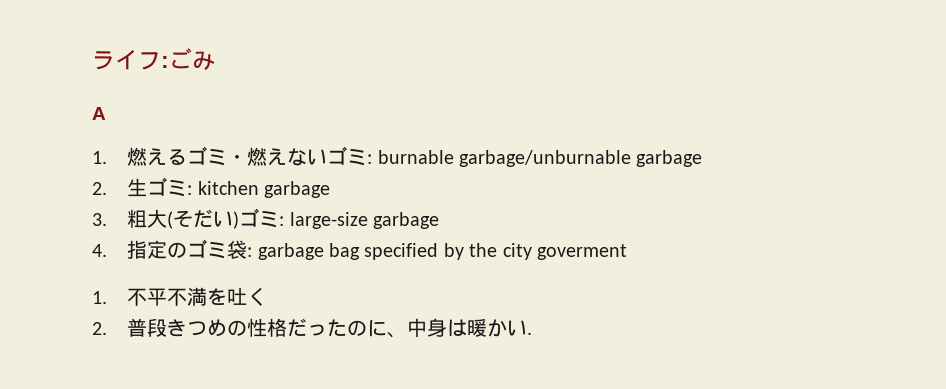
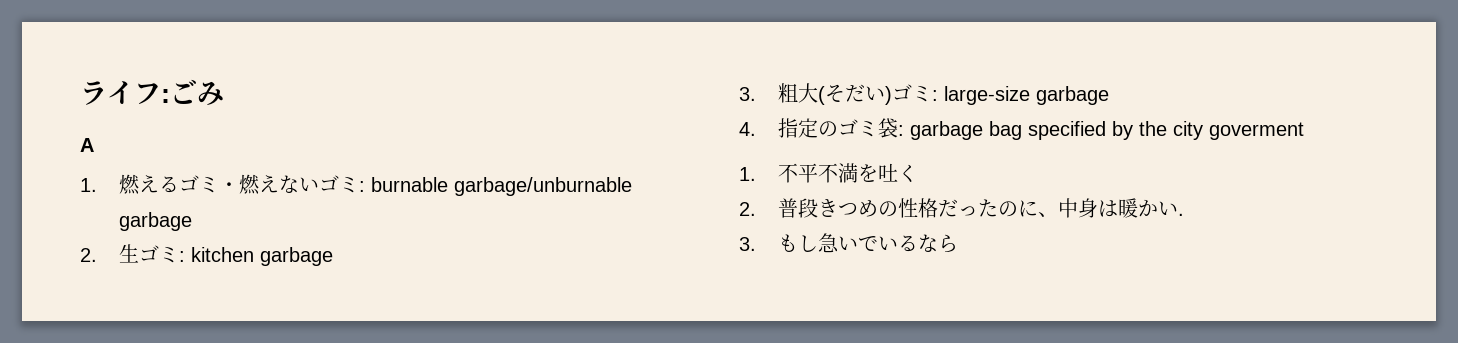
(533, 333) none -> [739,233,959,253] // 3.もし急いでいるなら

